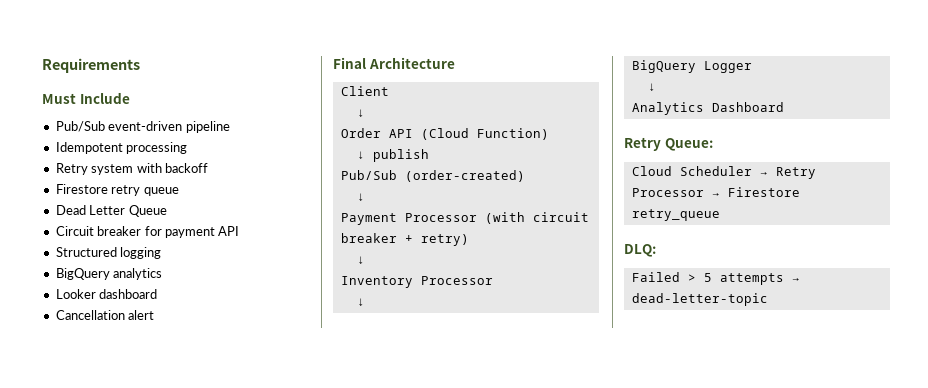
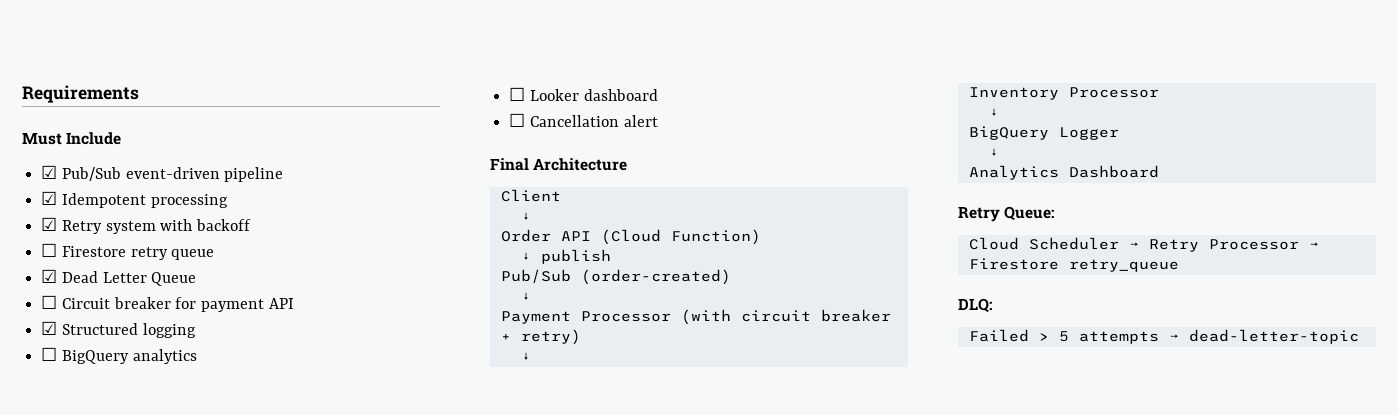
(130, 98) none -> [41,165,58,179] ☑
(230, 127) none -> [41,191,58,205] ☑
(188, 148) none -> [41,217,58,231] ☑
(208, 168) none -> [41,243,58,257] ☐
(179, 191) none -> [41,269,58,283] ☑
(167, 211) none -> [41,295,58,309] ☐
(240, 231) none -> [41,321,58,335] ☑
(162, 253) none -> [41,347,58,361] ☐
(163, 274) none -> [509,87,526,101] ☐
(158, 294) none -> [509,113,526,127] ☐

